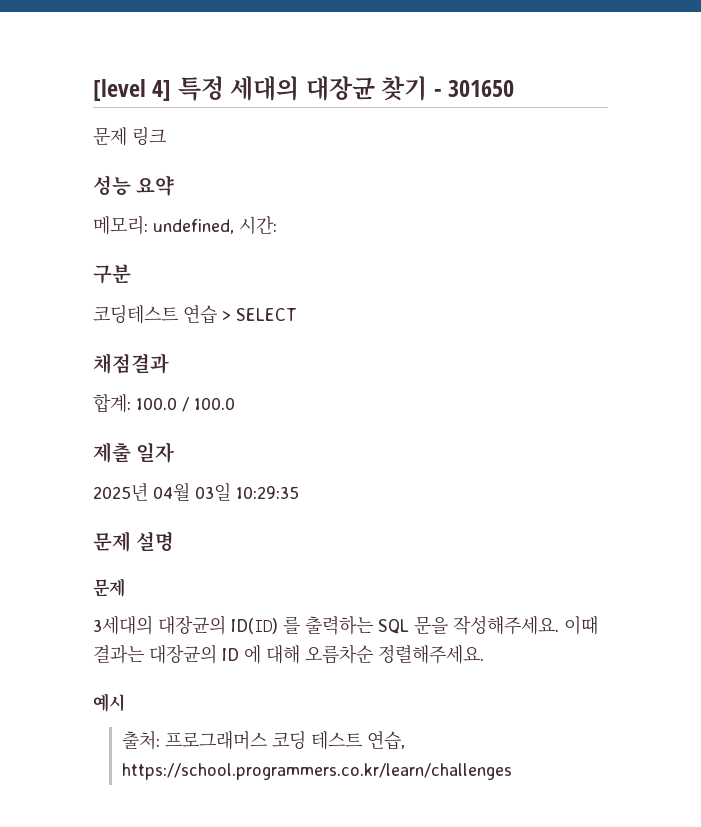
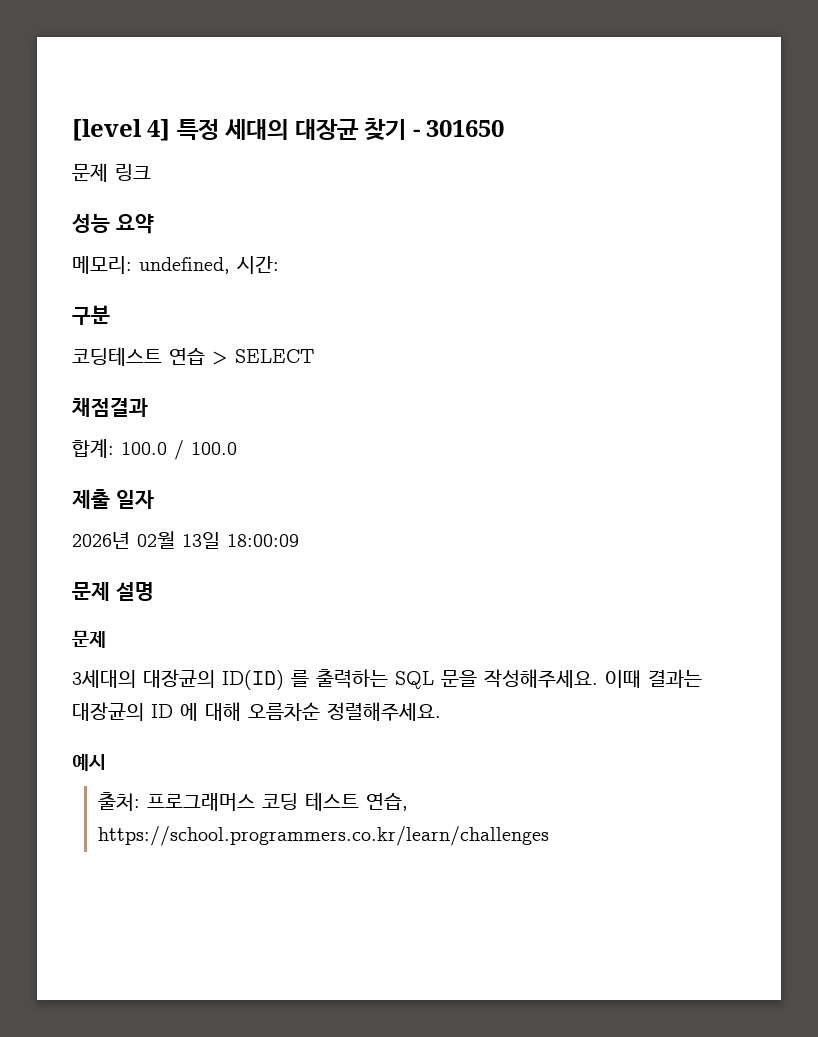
[93,482,299,501] 2025년 04월 03일 10:29:35 -> [72,531,299,549] 2026년 02월 13일 18:00:09

